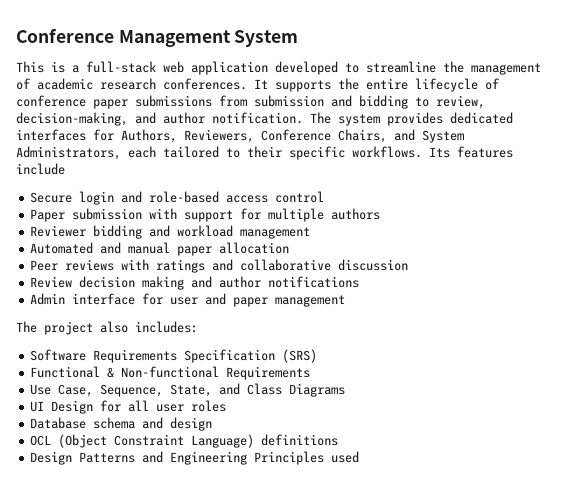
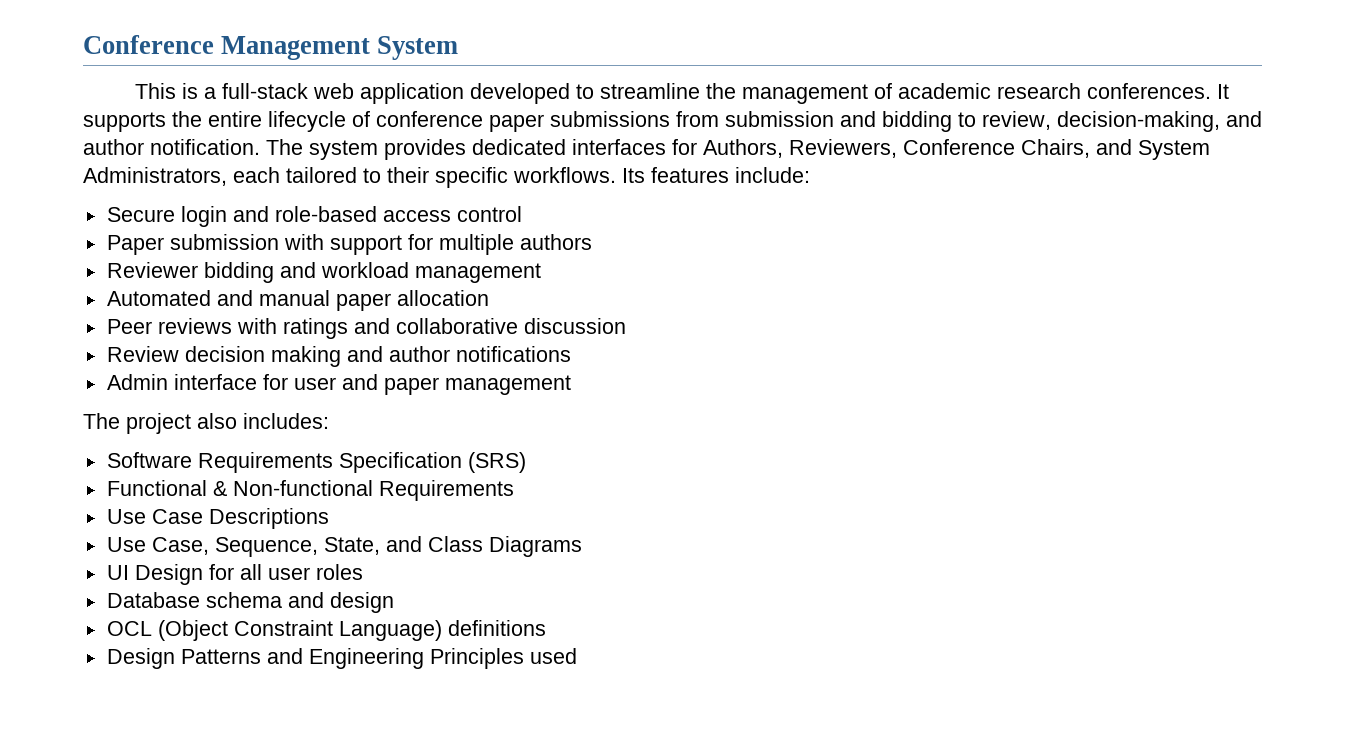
[16,163,65,175] include -> [735,167,810,183] include:
(311, 373) none -> [106,508,329,529] // Use Case Descriptions

